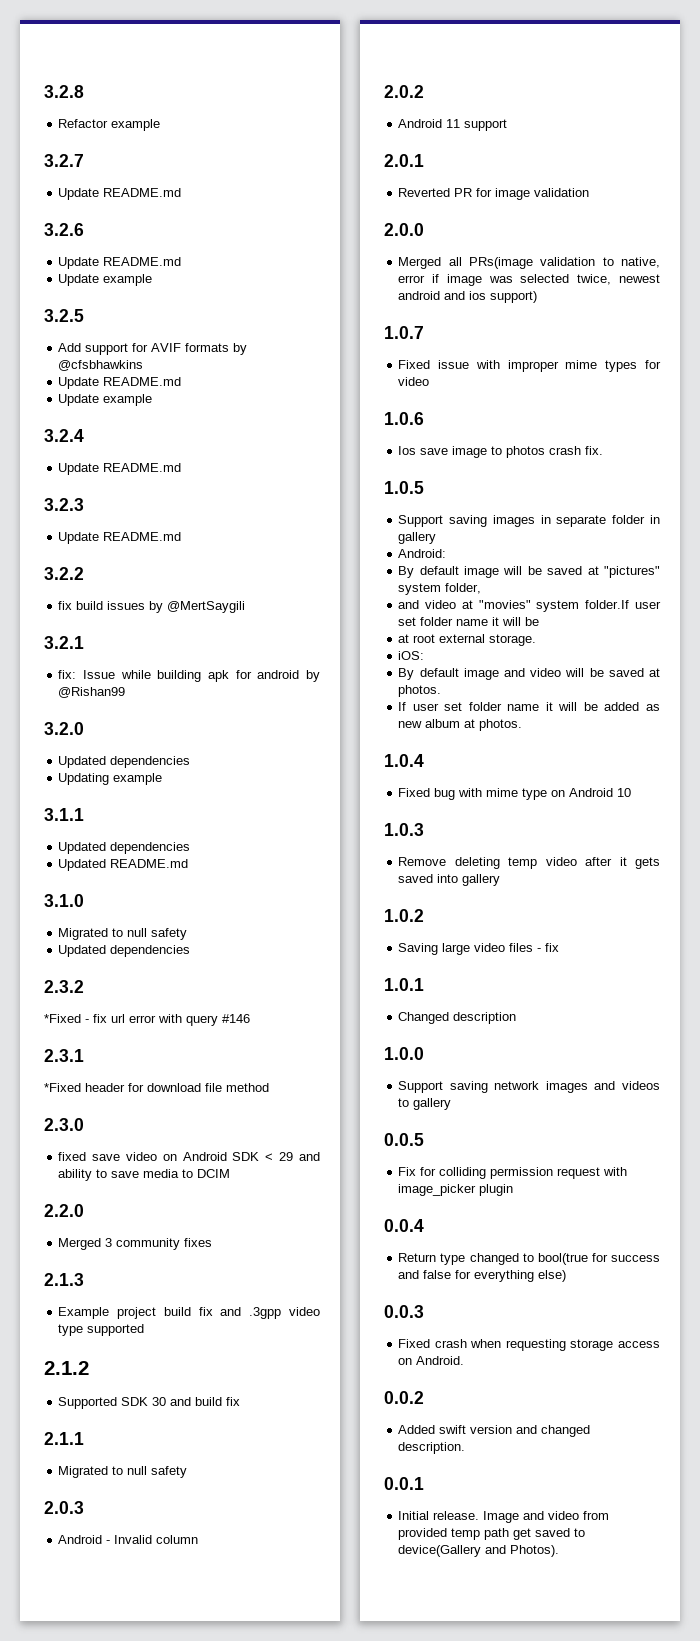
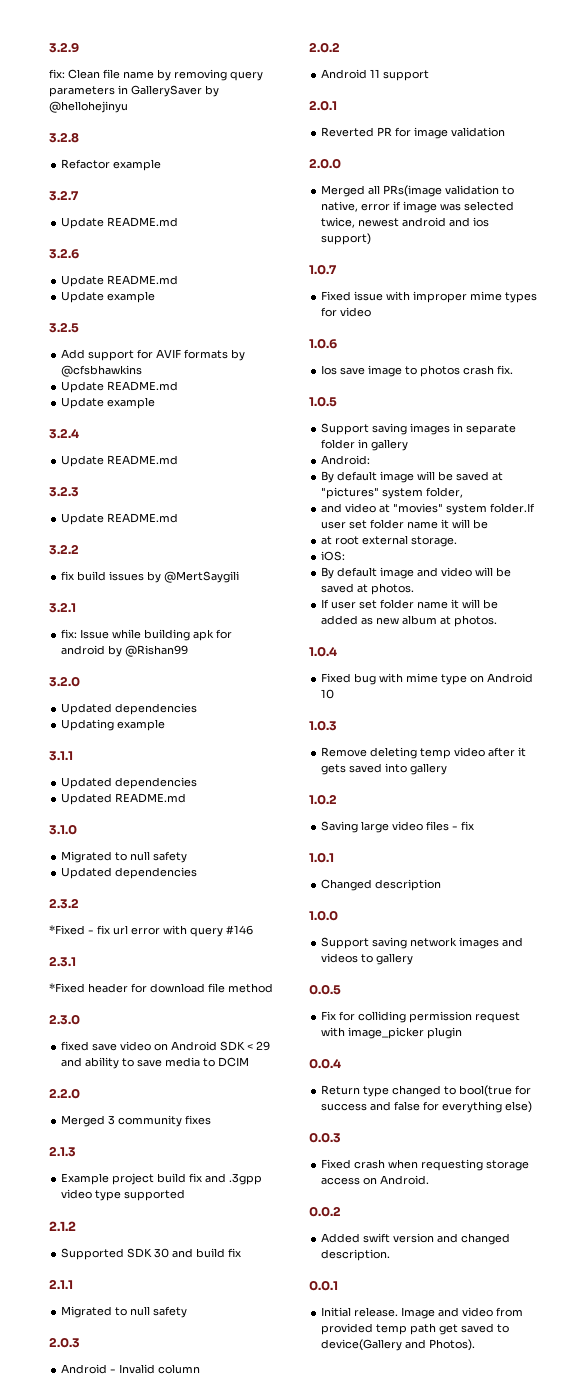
(44, 91) none -> [49,42,79,53] [49,69,263,81] [49,85,219,97] [49,101,128,113] 3.2.9 // fix: Clean file name by removing query parameters in GallerySaver by @hellohejinyu //

